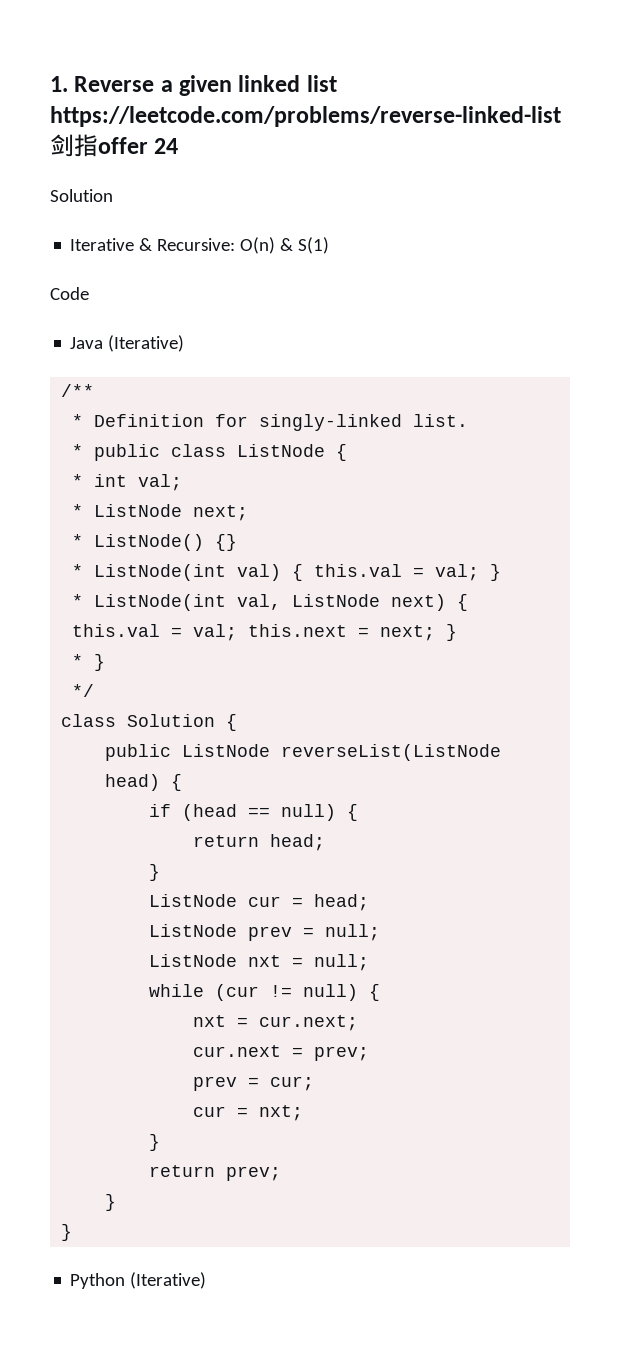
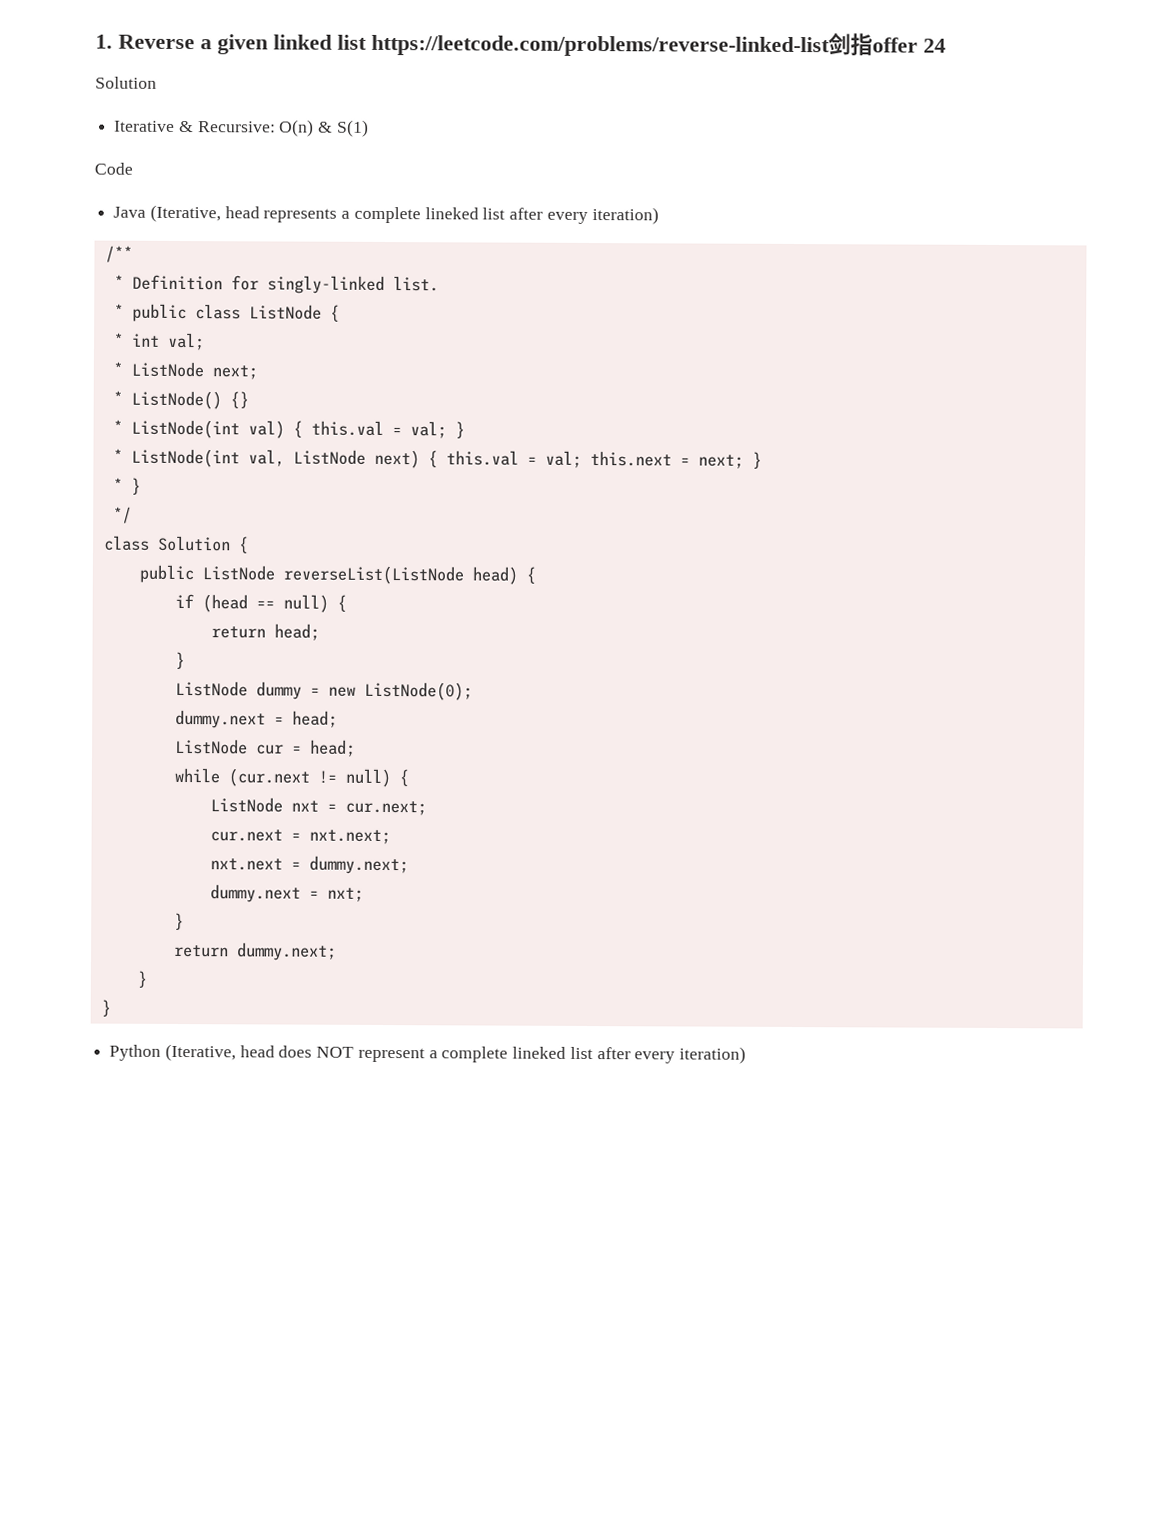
[108,335,185,352] (Iterative) -> [149,204,659,225] (Iterative, head represents a complete lineked list after every iteration)
[248,894,370,911] [149,924,381,941] [149,954,370,971] cur = head; // ListNode prev = null; // ListNode nxt = null; -> [255,681,473,701] [174,709,338,729] [174,738,356,757] dummy = new ListNode(0); // dummy.next = head; // ListNode cur = head;
[215,984,260,1001] (cur -> [227,768,310,787] (cur.next
(381, 992) none -> [209,797,283,813] ListNode
[314,1046,370,1061] [193,1076,315,1091] [193,1106,227,1117] prev; // prev = cur; // cur -> [308,829,391,845] [209,855,409,875] [209,884,301,903] nxt.next; // nxt.next = dummy.next; // dummy.next
[226,1166,282,1181] prev; -> [236,942,337,961] dummy.next;
[130,1272,207,1289] (Iterative) -> [164,1043,746,1064] (Iterative, head does NOT represent a complete lineked list after every iteration)

